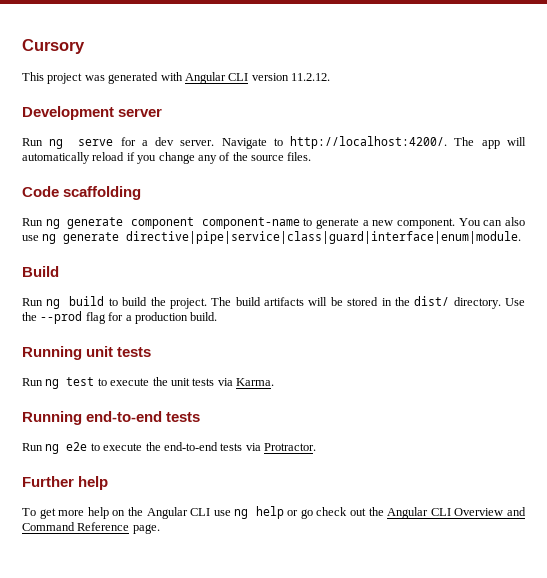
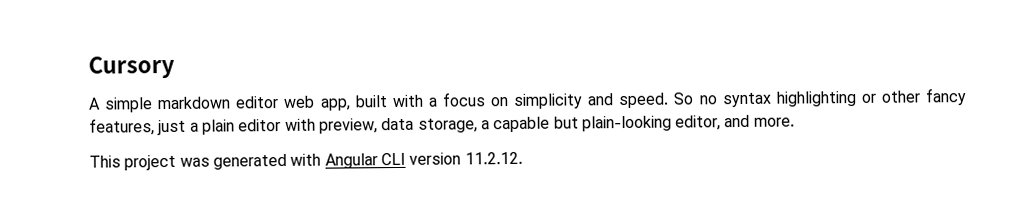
(85, 46) none -> [88,88,968,113] [89,114,795,136] // A simple markdown editor web app, built with a focus on simplicity and speed. So no syntax highlighting or other fancy features, just a plain editor with preview, data storage, a capable but plain-looking editor, and more.
[22,106,163,120] [22,136,526,149] [22,152,312,164] [22,186,142,200] [22,217,525,229] [22,231,522,244] [22,266,59,277] [22,296,525,309] [22,311,218,324] [22,346,152,360] [22,377,274,389] [22,411,201,425] [22,442,316,454] [22,476,109,490] [22,506,526,519] [22,522,160,534] // Development server // Run ng serve for a dev server. Navigate to http://localhost:4200/. The app will automatically reload if you change any of the source files. // Code scaffolding // Run ng generate component component-name to generate a new component. You can also use ng generate directive|pipe|service|class|guard|interface|enum|module. // Build // Run ng build to build the project. The build artifacts will be stored in the dist/ directory. Use the --prod flag for a production build. // Running unit tests // Run ng test to execute the unit tests via Karma. // Running end-to-end tests // Run ng e2e to execute the end-to-end tests via Protractor. // Further help // To get more help on the Angular CLI use ng help or go check out the Angular CLI Overview and Command Reference page. -> (523, 158) none

